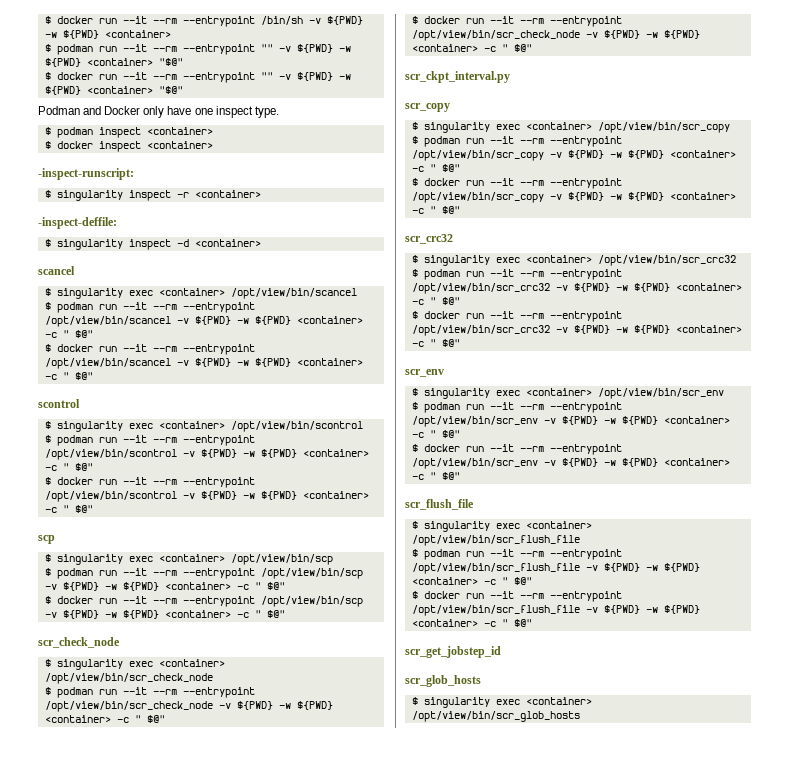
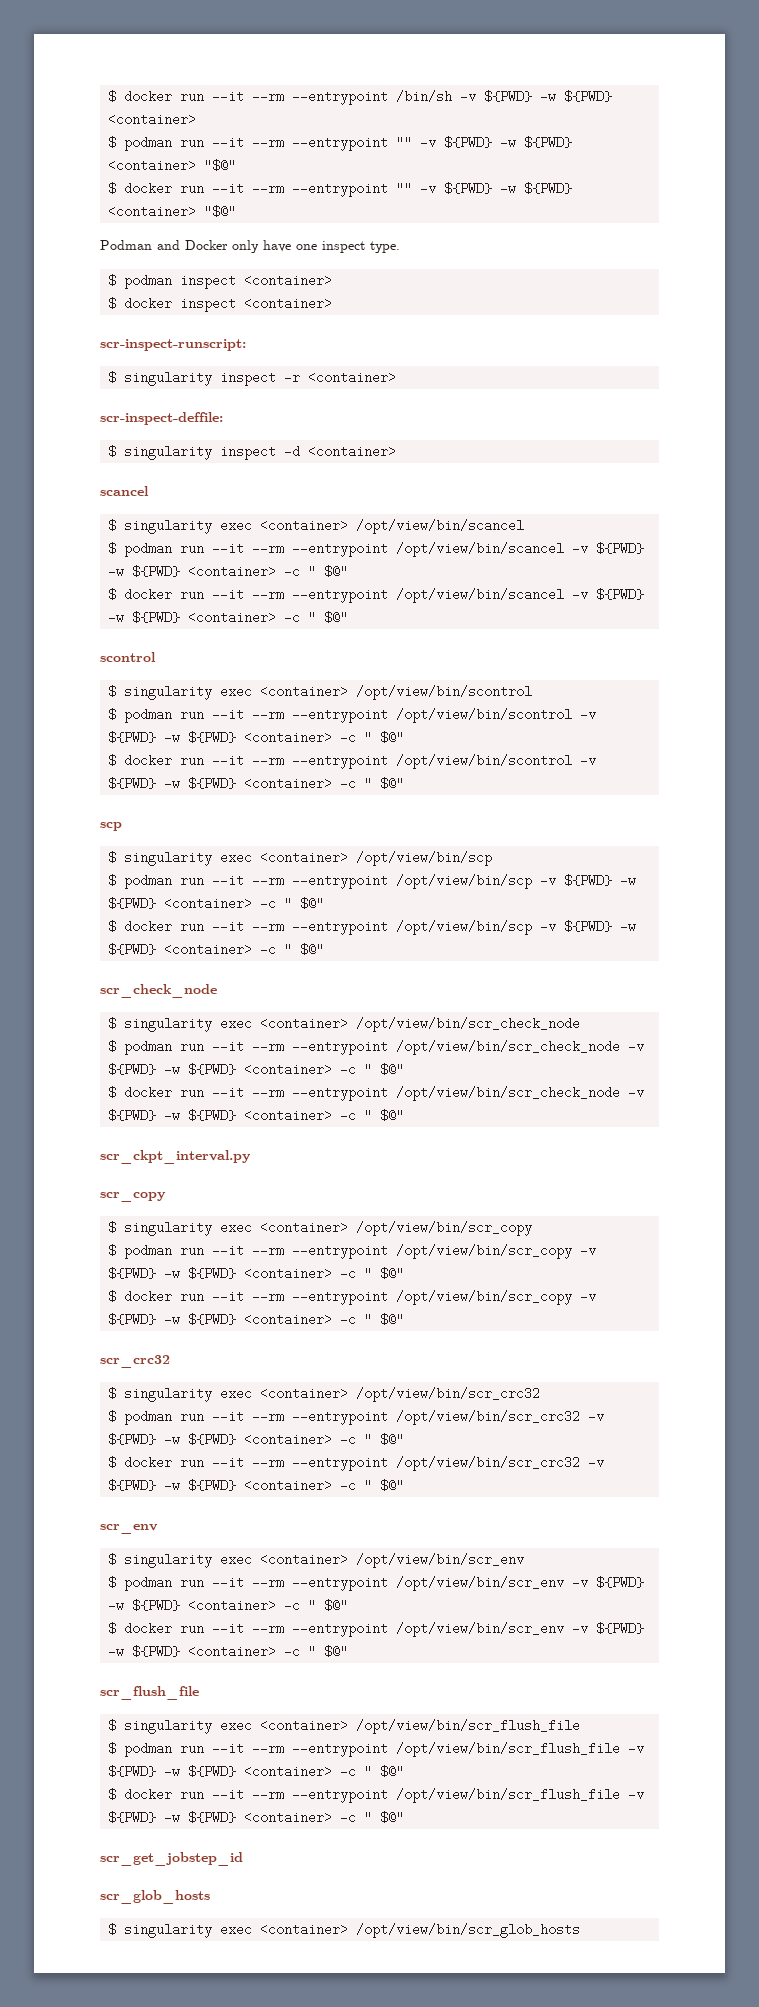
[38,168,134,180] -inspect-runscript: -> [100,339,246,351] scr-inspect-runscript:
[38,217,117,229] -inspect-deffile: -> [100,412,223,425] scr-inspect-deffile:

